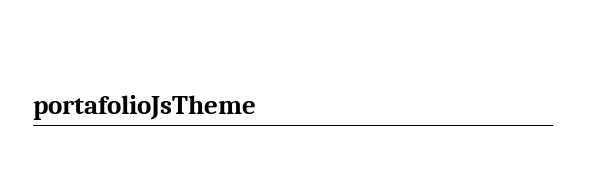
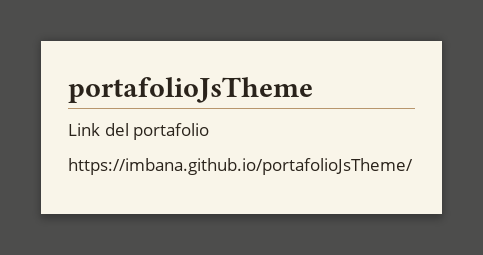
(256, 107) none -> [68,123,210,140] [68,158,413,175] // Link del portafolio // https://imbana.github.io/portafolioJsTheme/

